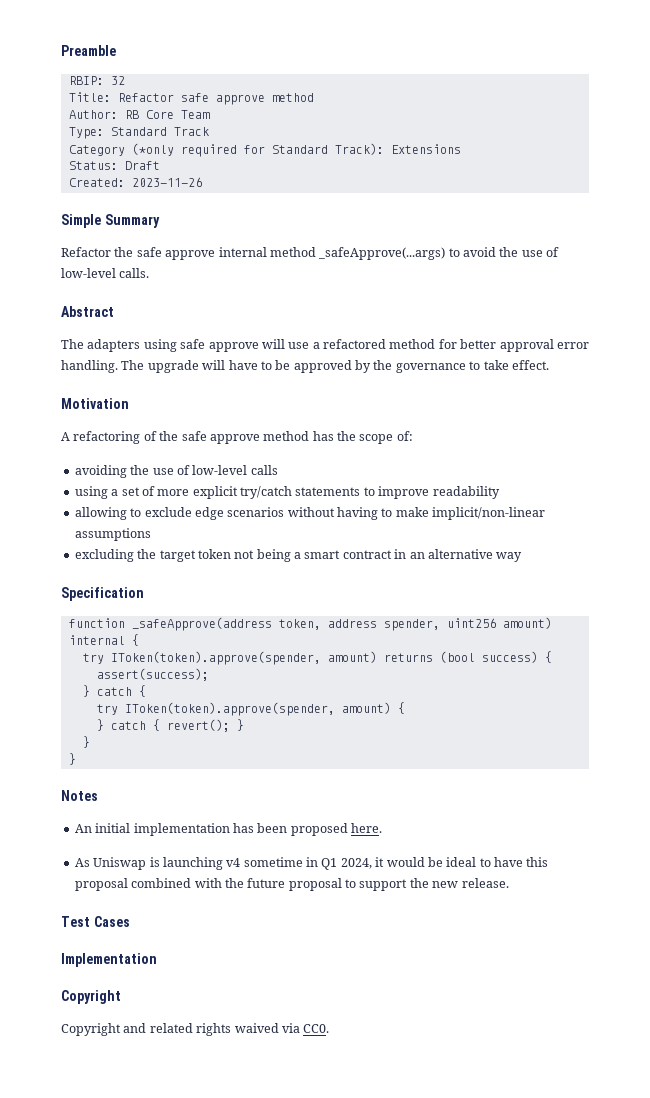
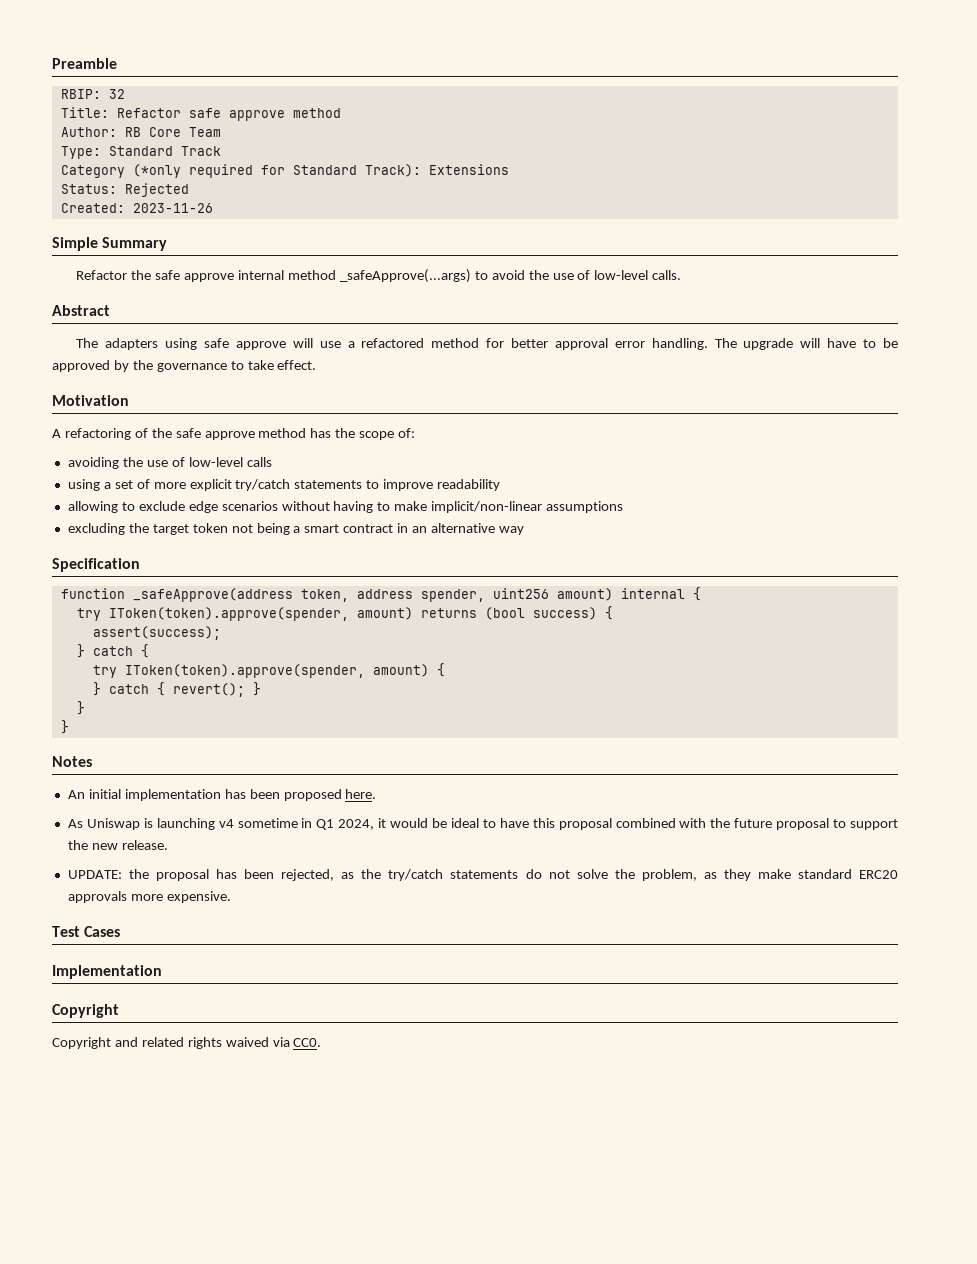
[124,161,160,170] Draft -> [124,183,189,197] Rejected
(509, 883) none -> [67,869,898,881] [67,891,231,903] // UPDATE: the proposal has been rejected, as the try/catch statements do not solve the problem, as they make standard ERC20 approvals more expensive.

